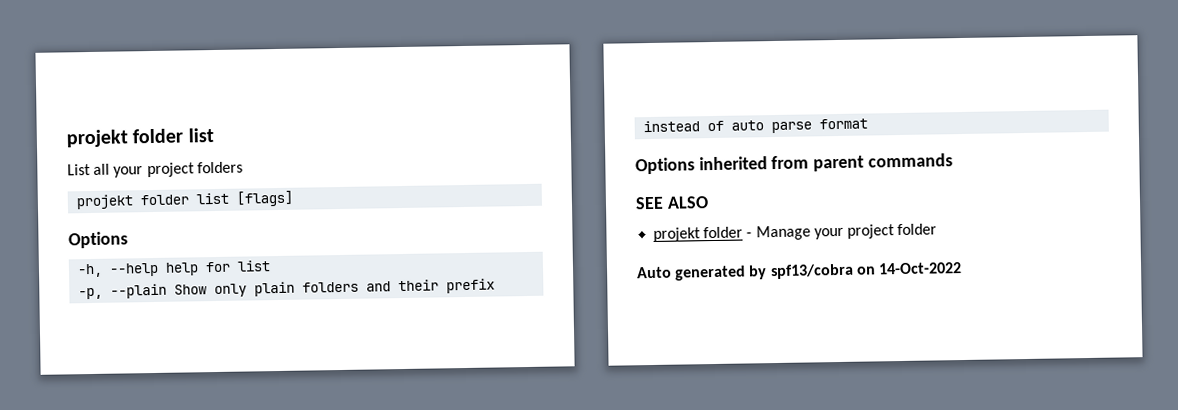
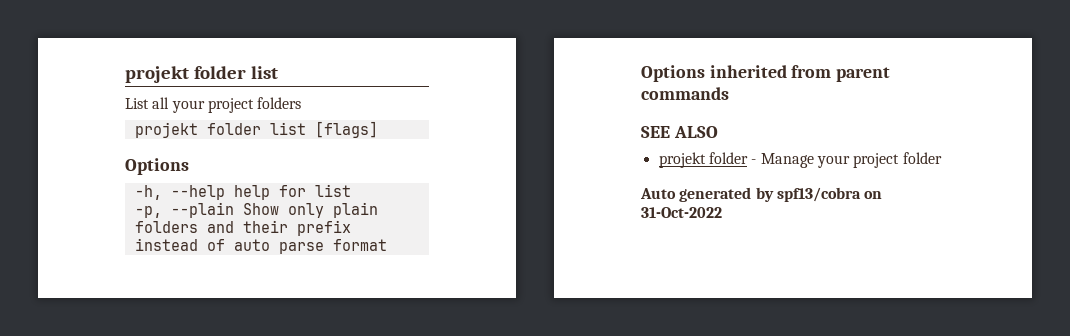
[877,262,962,275] 14-Oct-2022 -> [641,207,722,218] 31-Oct-2022

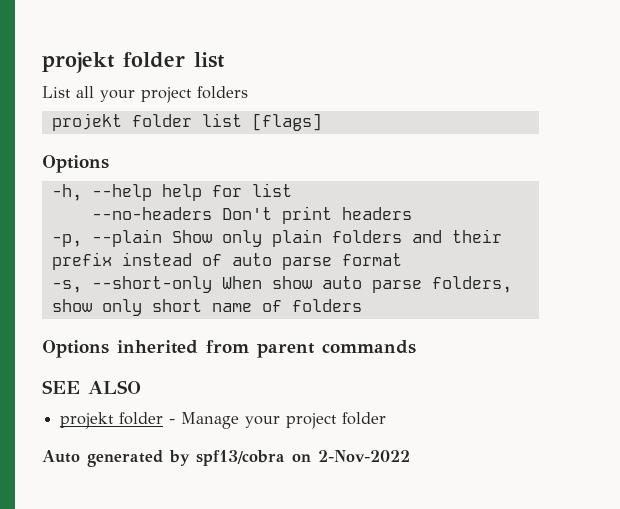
(351, 190) none -> [91,206,412,224] // --no-headers Don't print headers
(387, 245) none -> [51,276,512,293] [51,299,362,316] // -s, --short-only When show auto parse folders, show only short name of folders
[641,207,722,218] 31-Oct-2022 -> [318,450,410,462] 2-Nov-2022

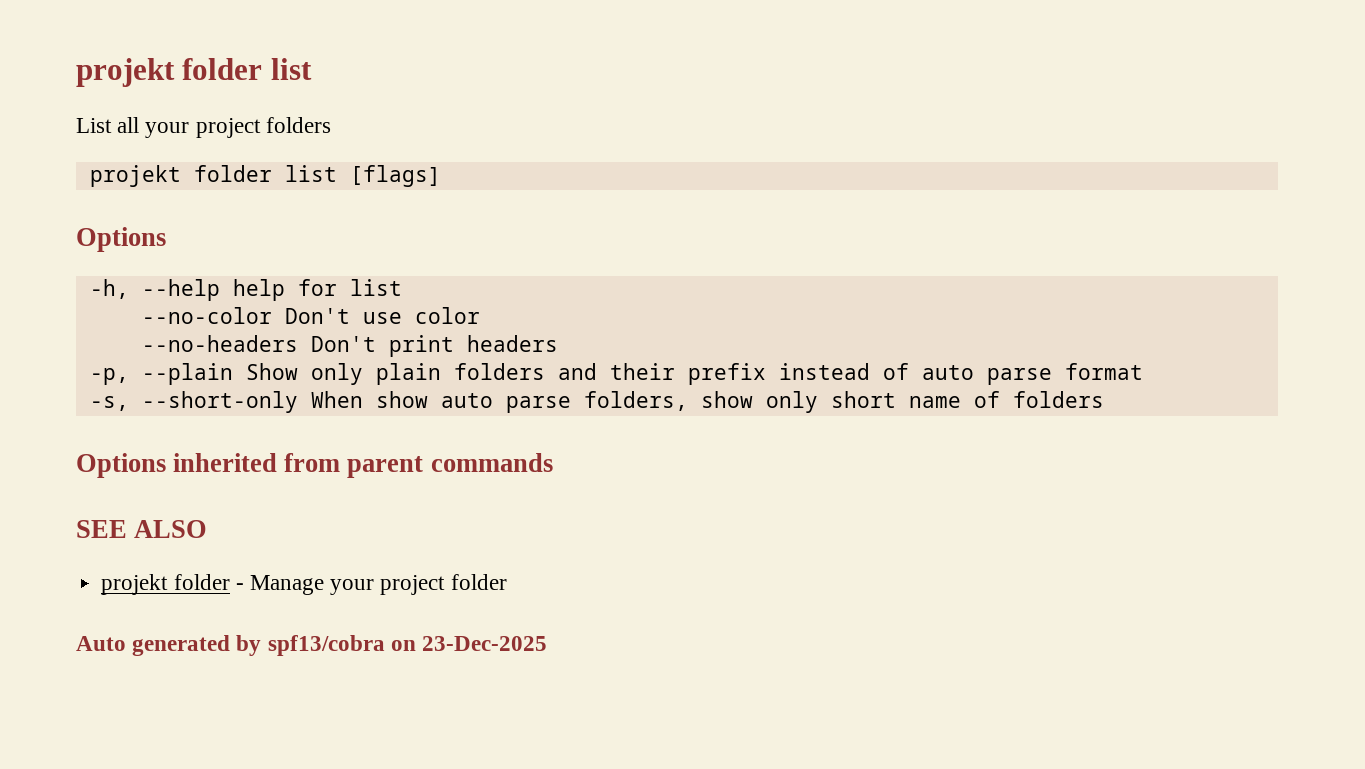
(292, 190) none -> [141,307,480,324] // --no-color Don't use color
[318,450,410,462] 2-Nov-2022 -> [422,636,548,651] 23-Dec-2025

